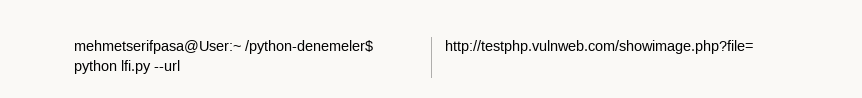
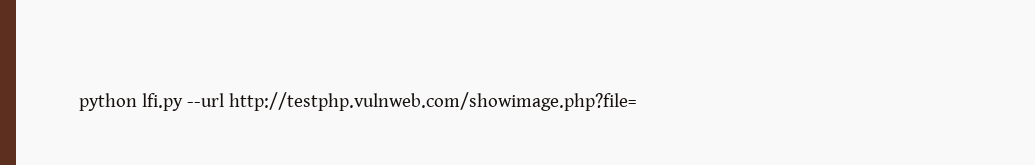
[74,40,373,54] mehmetserifpasa@User:~ /python-denemeler$ -> (79, 102) none

